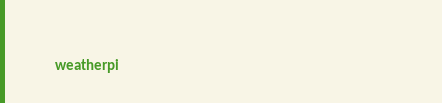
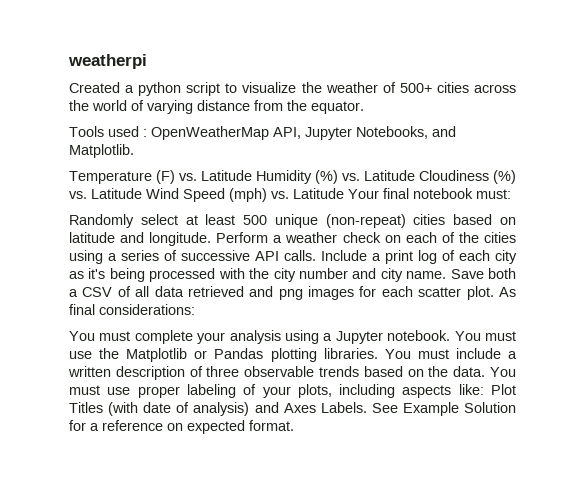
(119, 66) none -> [69,82,516,96] [69,100,364,114] [69,126,456,140] [69,144,134,158] [69,170,516,184] [69,188,511,202] [69,214,516,228] [69,232,516,246] [69,250,517,264] [69,268,516,282] [69,286,516,300] [69,304,195,315] [69,330,516,344] [69,348,518,362] [68,366,516,380] [69,384,516,398] [69,402,516,416] [69,420,294,434] // Created a python script to visualize the weather of 500+ cities across the world of varying distance from the equator. // Tools used : OpenWeatherMap API, Jupyter Notebooks, and Matplotlib. // Temperature (F) vs. Latitude Humidity (%) vs. Latitude Cloudiness (%) vs. Latitude Wind Speed (mph) vs. Latitude Your final notebook must: // Randomly select at least 500 unique (non-repeat) cities based on latitude and longitude. Perform a weather check on each of the cities using a series of successive API calls. Include a print log of each city as it's being processed with the city number and city name. Save both a CSV of all data retrieved and png images for each scatter plot. As final considerations: // You must complete your analysis using a Jupyter notebook. You must use the Matplotlib or Pandas plotting libraries. You must include a written description of three observable trends based on the data. You must use proper labeling of your plots, including aspects like: Plot Titles (with date of analysis) and Axes Labels. See Example Solution for a reference on expected format.

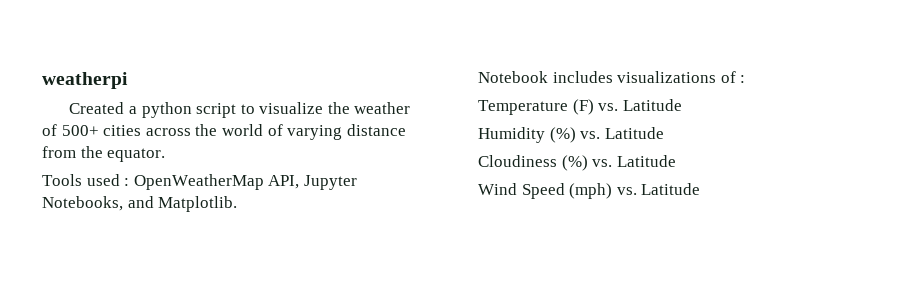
(134, 151) none -> [478,71,746,83] // Notebook includes visualizations of :
(252, 175) none -> (682, 105) //
(415, 175) none -> (664, 133) //
(142, 193) none -> (676, 161) //
[348,188,511,199] [69,214,516,228] [69,232,516,246] [69,250,517,264] [69,268,516,282] [69,286,516,300] [69,304,195,315] [69,330,516,344] [69,348,518,362] [68,366,516,380] [69,384,516,398] [69,402,516,416] [69,420,294,434] Your final notebook must: // Randomly select at least 500 unique (non-repeat) cities based on latitude and longitude. Perform a weather check on each of the cities using a series of successive API calls. Include a print log of each city as it's being processed with the city number and city name. Save both a CSV of all data retrieved and png images for each scatter plot. As final considerations: // You must complete your analysis using a Jupyter notebook. You must use the Matplotlib or Pandas plotting libraries. You must include a written description of three observable trends based on the data. You must use proper labeling of your plots, including aspects like: Plot Titles (with date of analysis) and Axes Labels. See Example Solution for a reference on expected format. -> (701, 189) none

